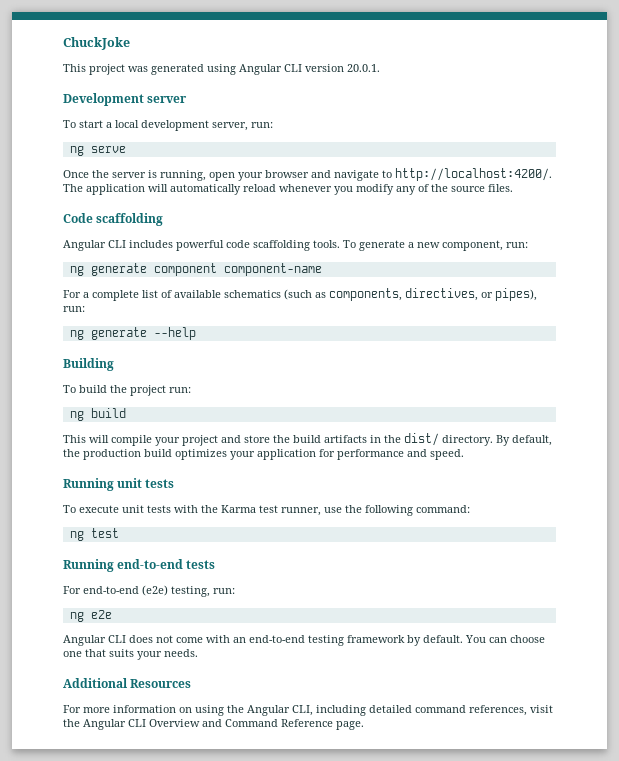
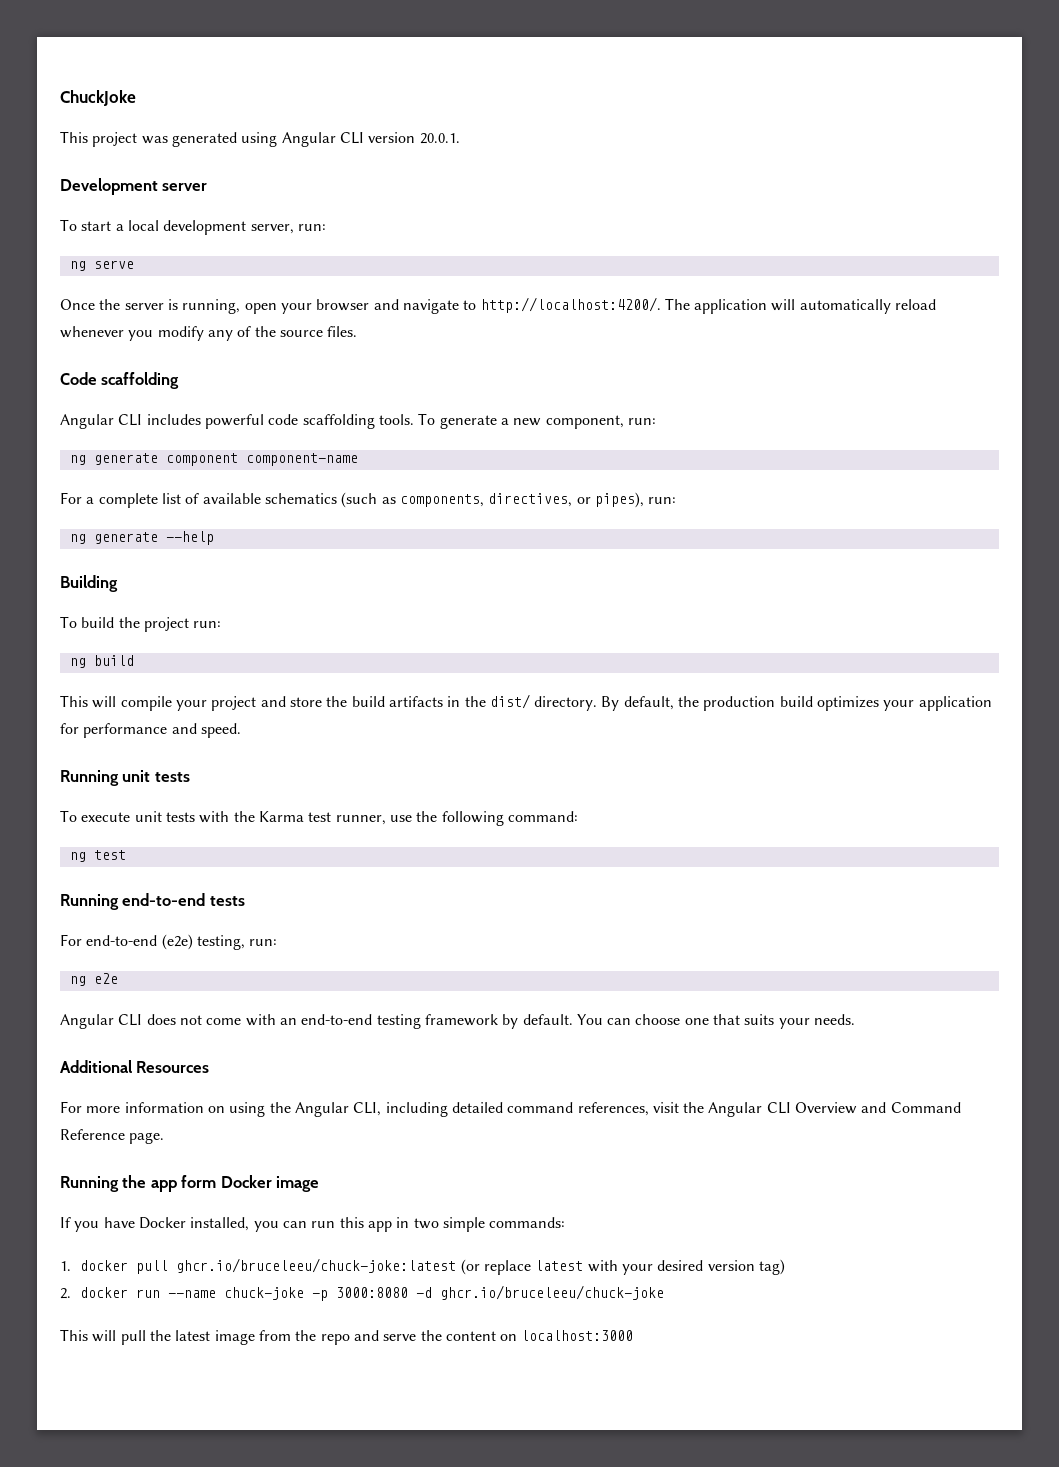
(364, 725) none -> [60,1175,320,1192] [60,1217,566,1232] [60,1258,785,1275] [60,1285,665,1301] [60,1329,634,1345] // Running the app form Docker image // If you have Docker installed, you can run this app in two simple commands: // 1. docker pull ghcr.io/bruceleeu/chuck-joke:latest (or replace latest with your desired version tag) // 2. docker run --name chuck-joke -p 3000:8080 -d ghcr.io/bruceleeu/chuck-joke // This will pull the latest image from the repo and serve the content on localhost:3000

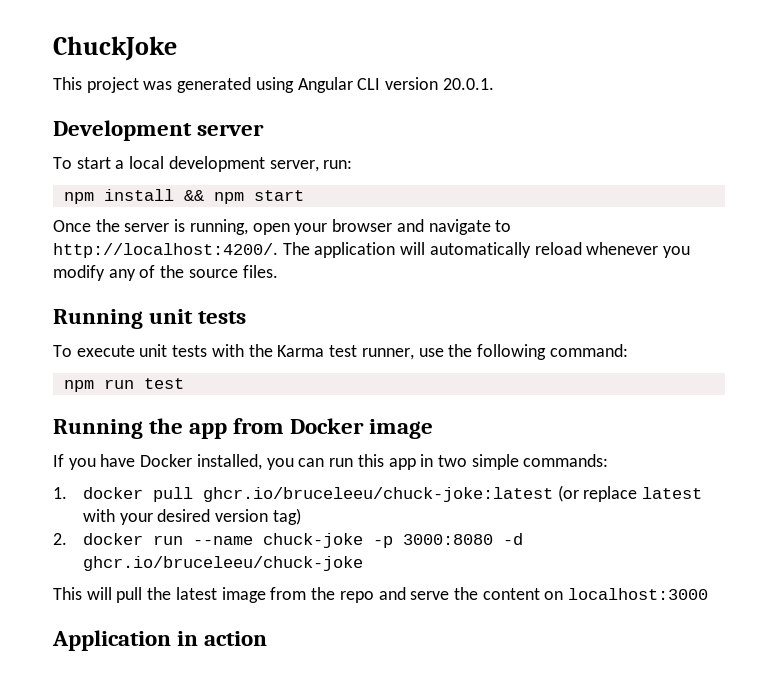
[69,260,134,271] ng serve -> [63,189,304,204] npm install && npm start
[60,372,180,389] [60,413,656,429] [69,453,358,466] [60,492,677,508] [69,531,214,545] [60,575,118,592] [60,616,222,632] [69,655,134,668] [60,694,992,711] [60,723,241,738] // Code scaffolding // Angular CLI includes powerful code scaffolding tools. To generate a new component, run: // ng generate component component-name // For a complete list of available schematics (such as components, directives, or pipes), run: // ng generate --help // Building // To build the project run: // ng build // This will compile your project and store the build artifacts in the dist/ directory. By default, the production build optimizes your application for performance and speed. -> (278, 271) none
[69,850,126,862] [60,893,245,910] [60,934,278,950] [69,973,118,986] [60,1014,856,1029] [60,1060,210,1073] [60,1101,961,1117] [60,1129,165,1144] ng test // Running end-to-end tests // For end-to-end (e2e) testing, run: // ng e2e // Angular CLI does not come with an end-to-end testing framework by default. You can choose one that suits your needs. // Additional Resources // For more information on using the Angular CLI, including detailed command references, visit the Angular CLI Overview and Command Reference page. -> [63,378,184,392] npm run test
[181,1175,217,1188] form -> [233,418,285,434] from
(634, 1335) none -> [52,630,268,651] // Application in action

